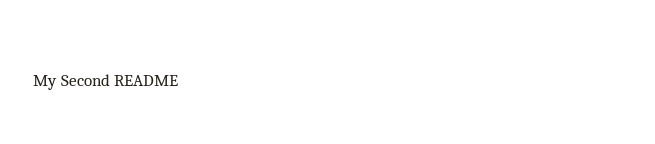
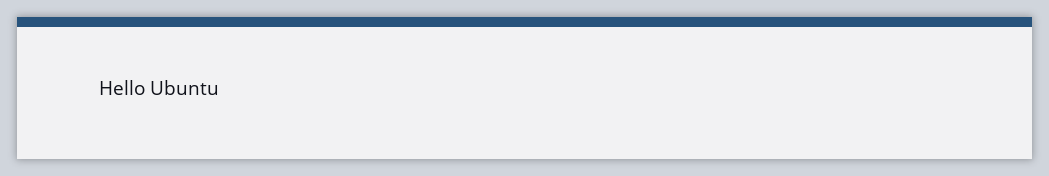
[33,74,179,90] My Second README -> [99,80,219,95] Hello Ubuntu

